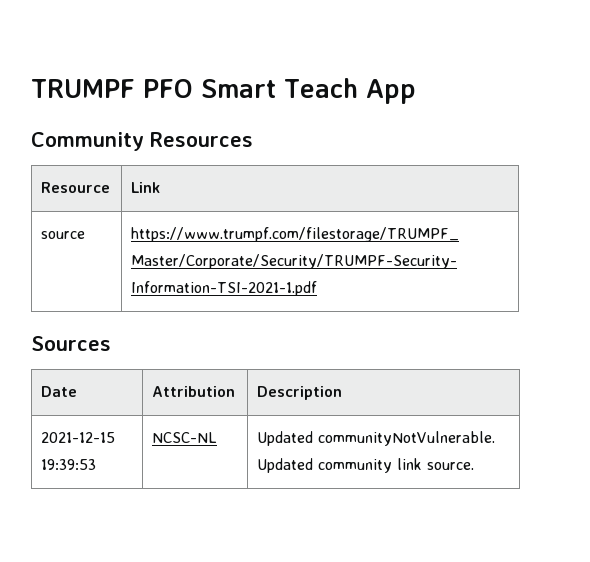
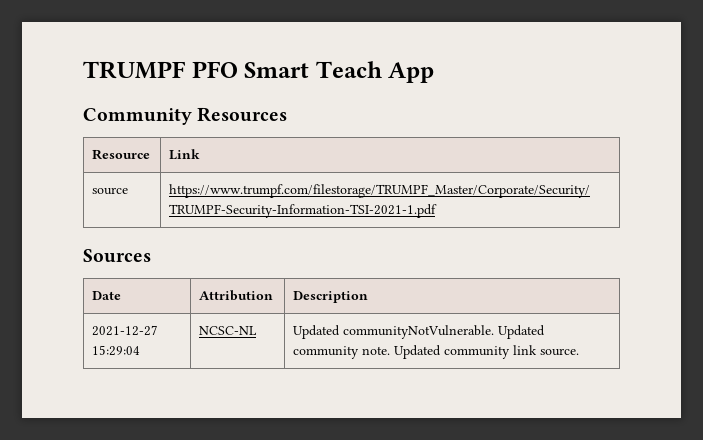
[41,432,116,443] [41,459,97,470] 2021-12-15 19:39:53 -> [92,325,159,336] [92,345,141,356] 2021-12-27 15:29:04
(393, 466) none -> [362,345,511,359] note. Updated community

